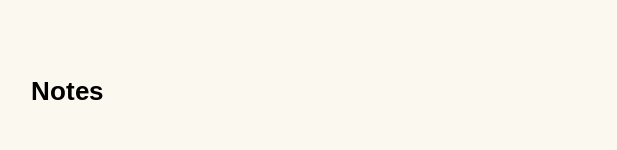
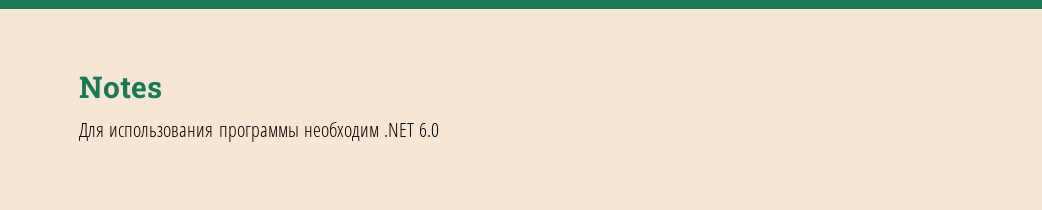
(103, 91) none -> [79,122,440,142] // Для использования программы необходим .NET 6.0

